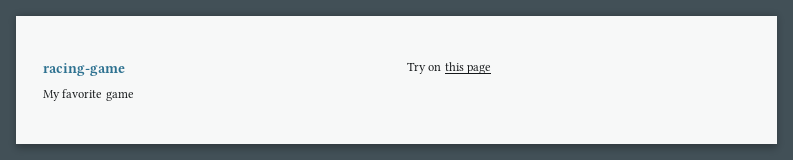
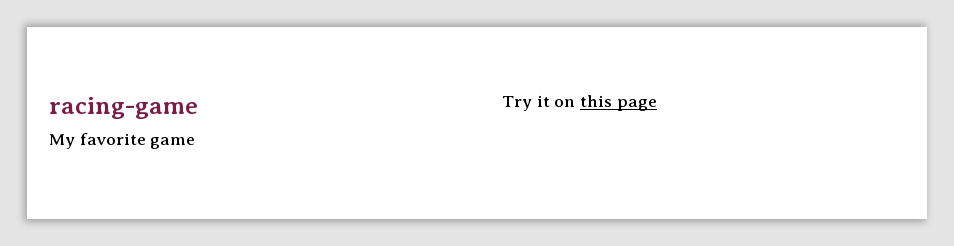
(426, 68) none -> [536,95,550,107] it

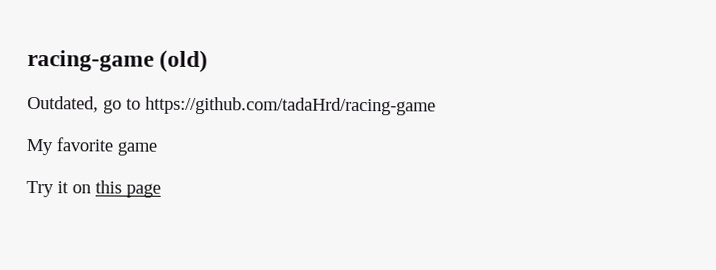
(198, 108) none -> [159,49,209,73] [27,95,436,116] (old) // Outdated, go to https://github.com/tadaHrd/racing-game

